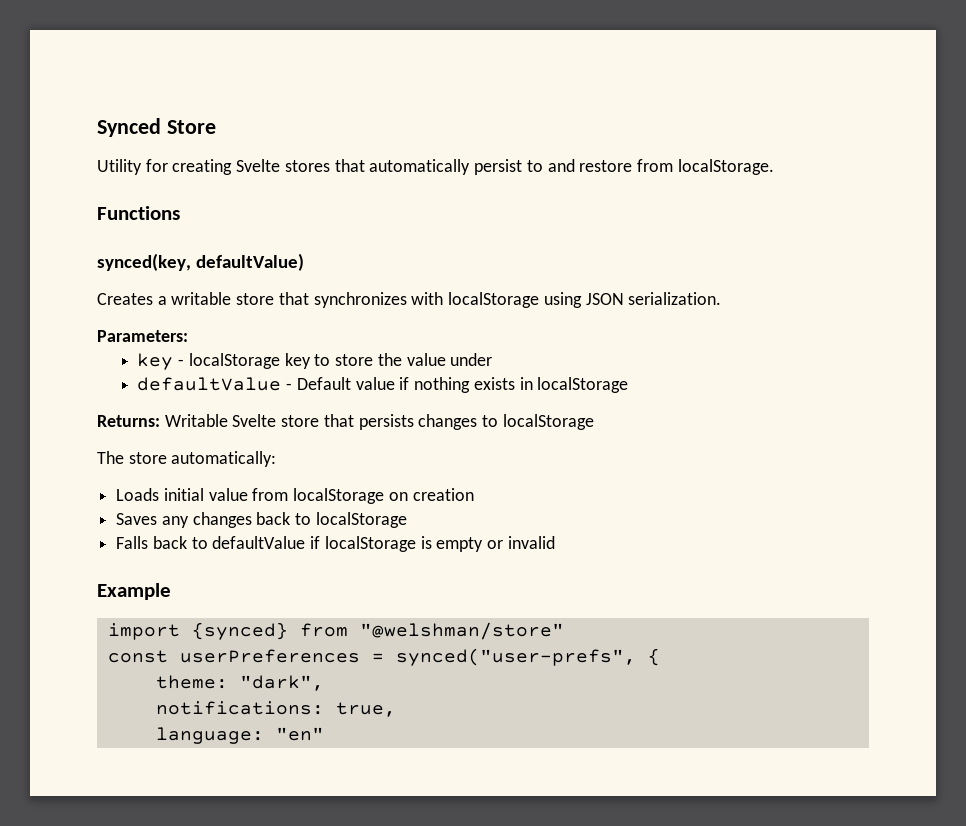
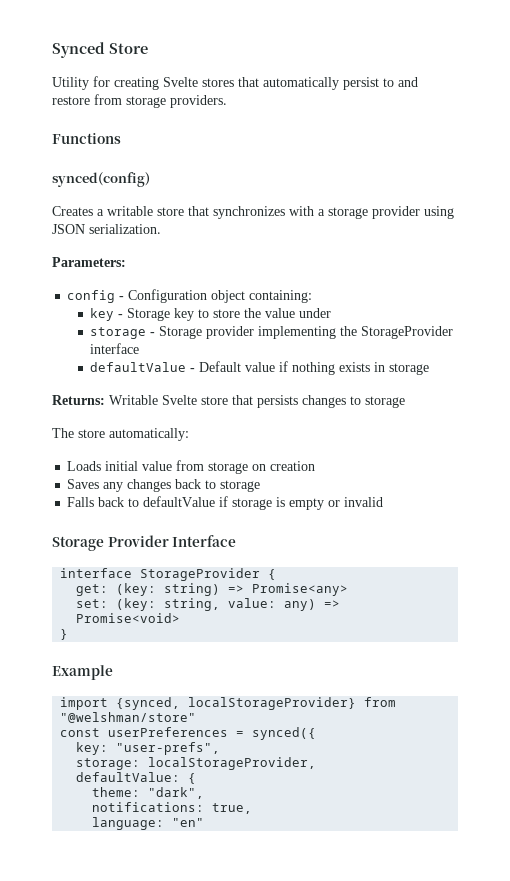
[677,159,774,175] localStorage. -> [126,95,227,108] storage providers.
[97,253,305,271] synced(key, defaultValue) -> [52,172,150,187] synced(config)
[448,292,540,308] localStorage -> [318,206,420,219] a storage provider
(188, 336) none -> [67,289,313,303] // config - Configuration object containing:
[188,353,280,369] localStorage -> [127,308,171,321] Storage
(493, 359) none -> [90,326,454,339] [90,343,140,354] // storage - Storage provider implementing the StorageProvider interface
[537,377,629,393] localStorage -> [389,363,430,375] storage
[502,414,594,430] localStorage -> [365,396,405,408] storage
[293,488,385,504] localStorage -> [208,462,249,474] storage
[315,512,407,528] localStorage -> [220,480,261,492] storage
[324,536,416,552] localStorage -> [232,498,273,510] storage
(555, 542) none -> [52,535,237,551] [60,568,277,581] [76,583,349,596] [76,598,341,611] [76,613,181,623] [60,629,69,640] // Storage Provider Interface // interface StorageProvider { // get: (key: string) => Promise<any> // set: (key: string, value: any) => Promise<void> // }
[191,622,288,640] {synced} -> [116,697,357,710] {synced, localStorageProvider}
[395,648,636,666] synced("user-prefs", -> [252,727,317,740] [76,742,221,755] [76,757,317,770] [76,772,181,782] synced({ // key: "user-prefs", // storage: localStorageProvider, // defaultValue:

